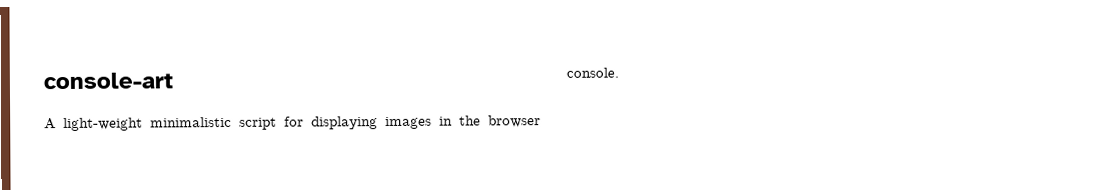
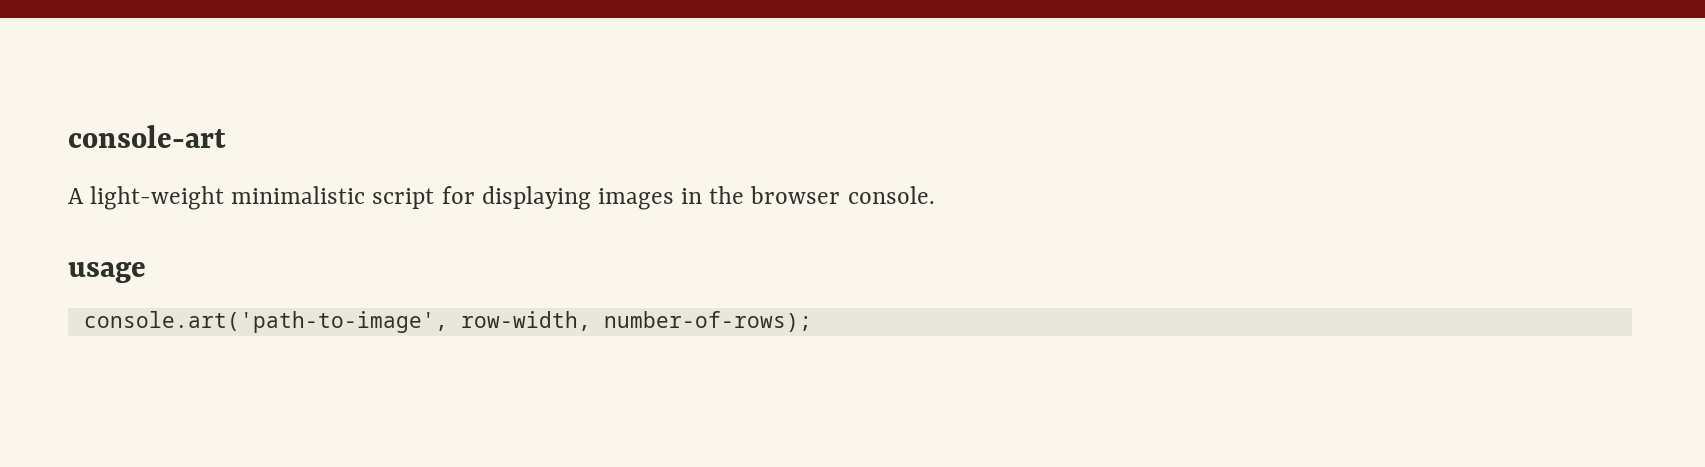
(619, 72) none -> [68,262,146,283] [83,311,812,333] // usage // console.art('path-to-image', row-width, number-of-rows);

